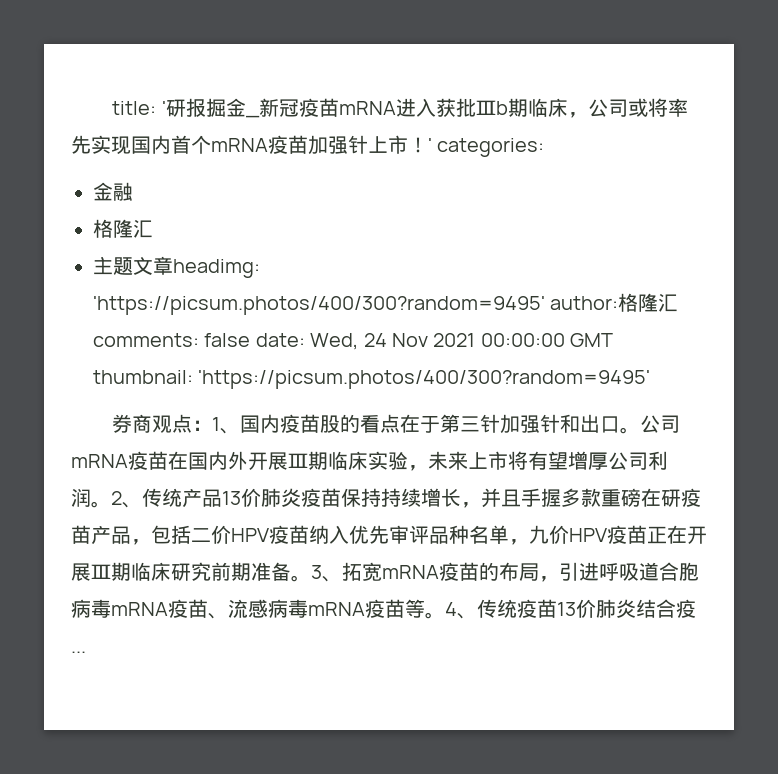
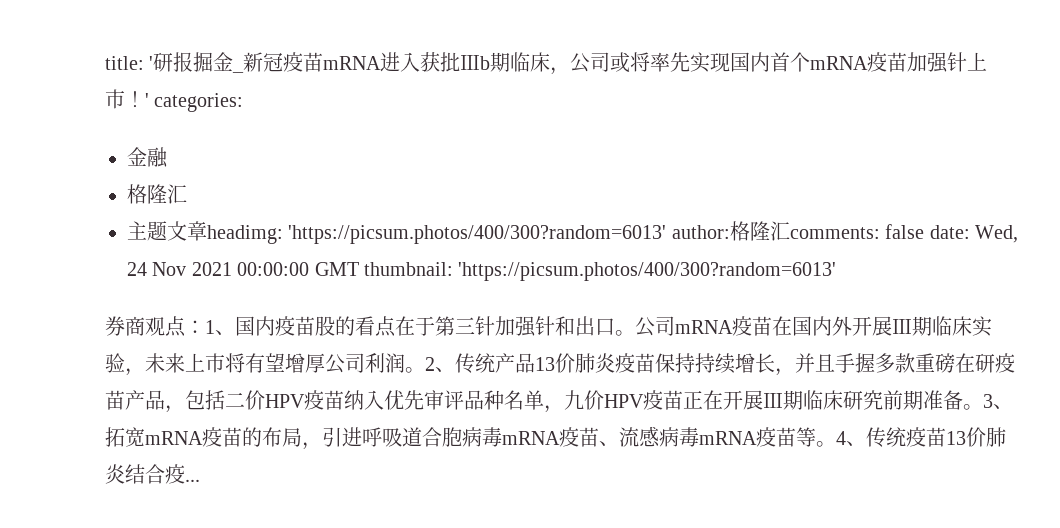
[93,296,545,315] 'https://picsum.photos/400/300?random=9495' -> [288,225,667,244] 'https://picsum.photos/400/300?random=6013'
[198,370,651,389] 'https://picsum.photos/400/300?random=9495' -> [458,262,837,281] 'https://picsum.photos/400/300?random=6013'

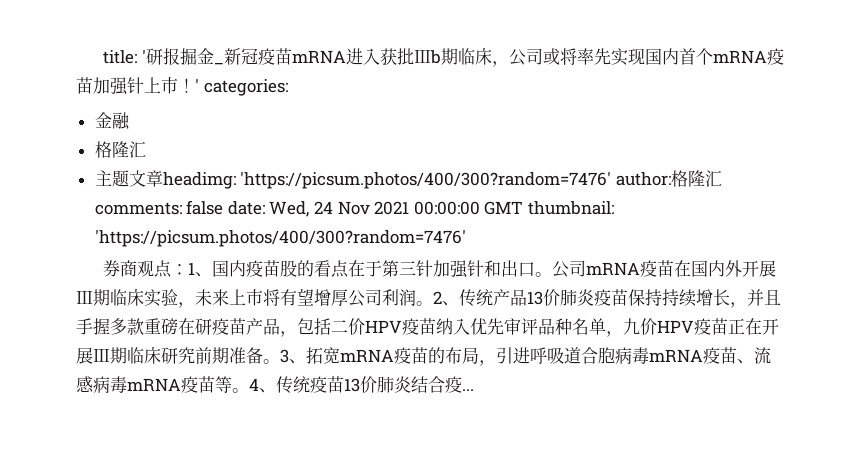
[288,225,667,244] 'https://picsum.photos/400/300?random=6013' -> [240,172,612,189] 'https://picsum.photos/400/300?random=7476'
[458,262,837,281] 'https://picsum.photos/400/300?random=6013' -> [94,230,466,247] 'https://picsum.photos/400/300?random=7476'

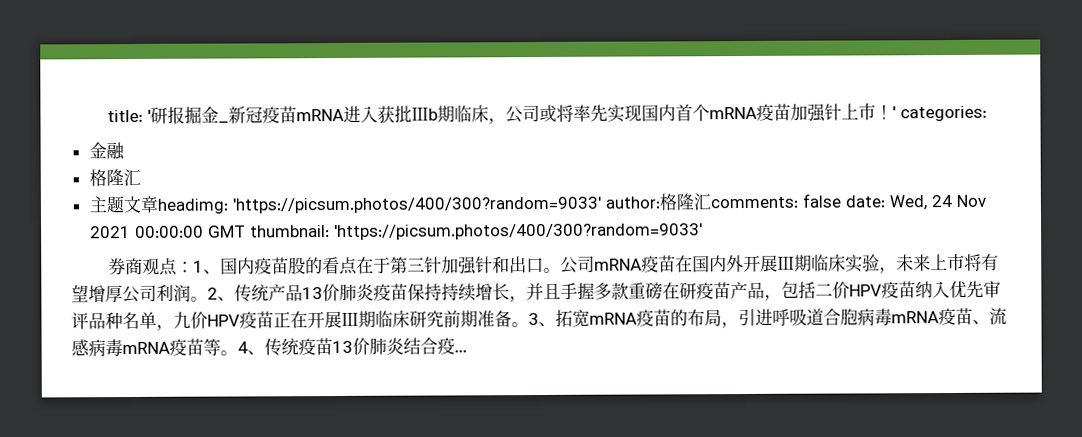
[240,172,612,189] 'https://picsum.photos/400/300?random=7476' -> [231,196,601,214] 'https://picsum.photos/400/300?random=9033'
[94,230,466,247] 'https://picsum.photos/400/300?random=7476' -> [333,223,703,241] 'https://picsum.photos/400/300?random=9033'

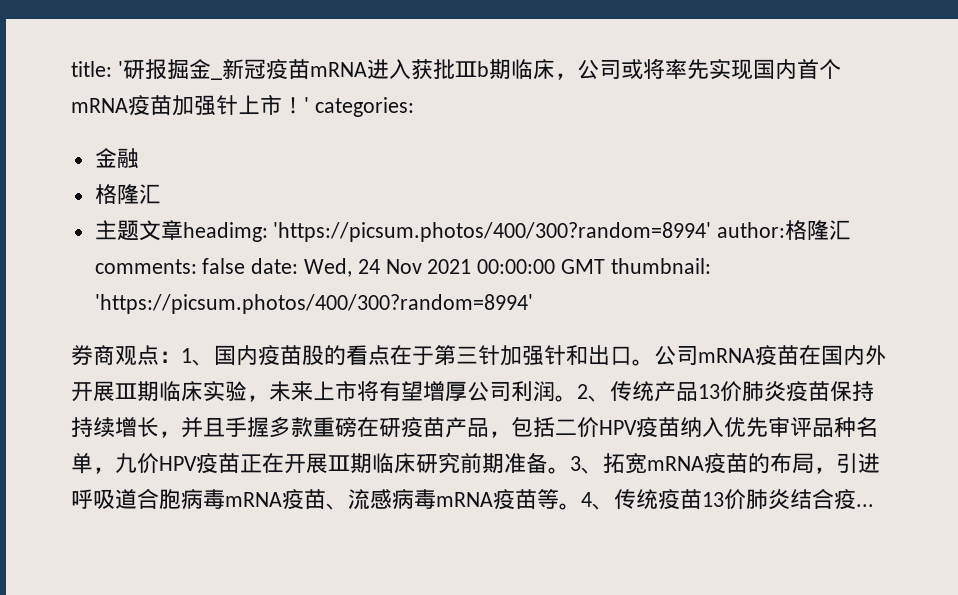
[231,196,601,214] 'https://picsum.photos/400/300?random=9033' -> [273,222,712,242] 'https://picsum.photos/400/300?random=8994'
[333,223,703,241] 'https://picsum.photos/400/300?random=9033' -> [94,294,533,314] 'https://picsum.photos/400/300?random=8994'

